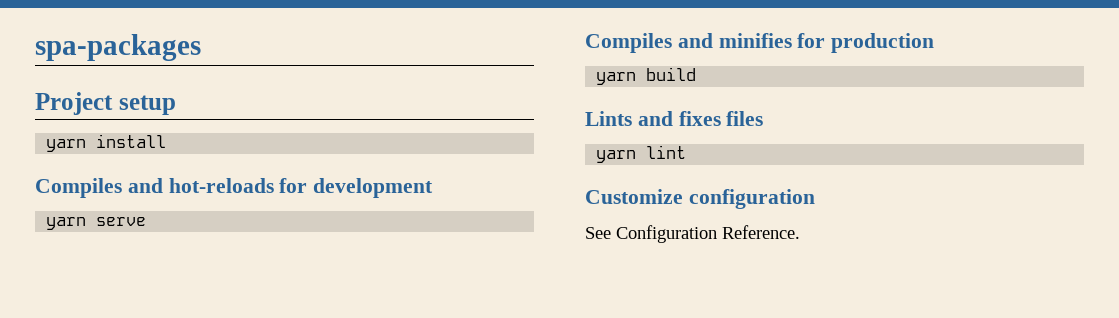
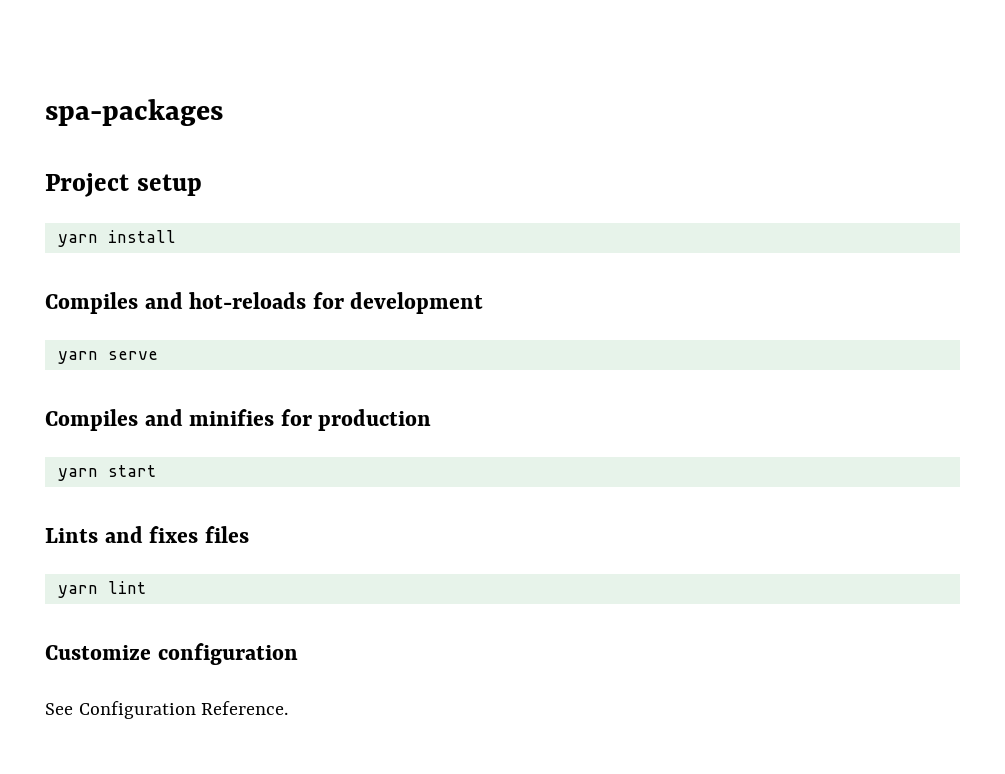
[646,67,697,81] build -> [107,465,156,477] start

